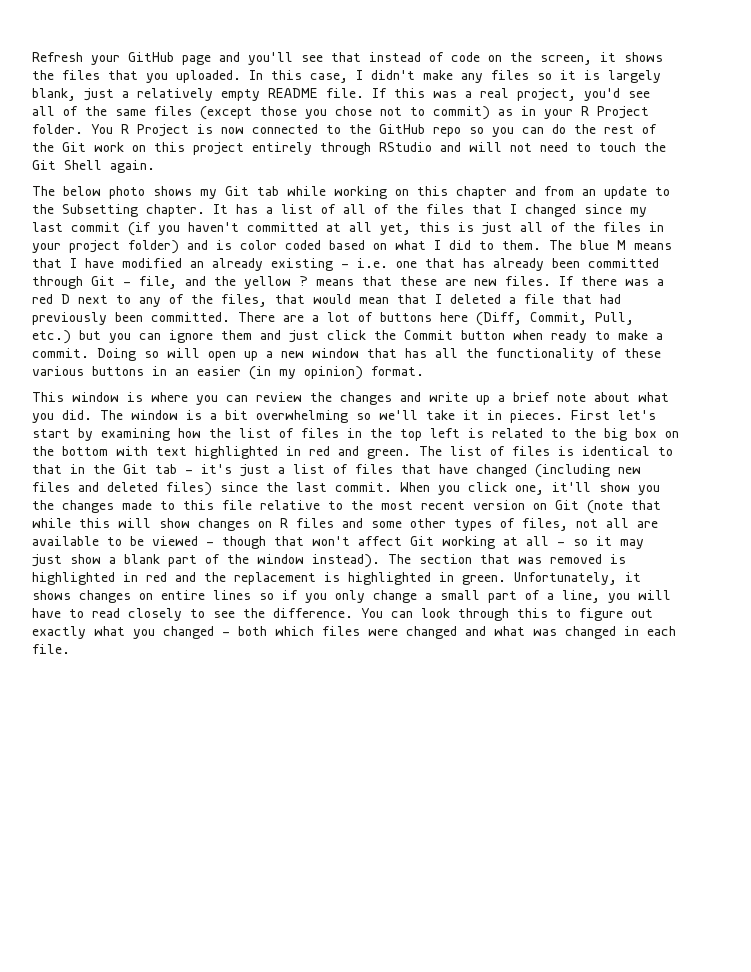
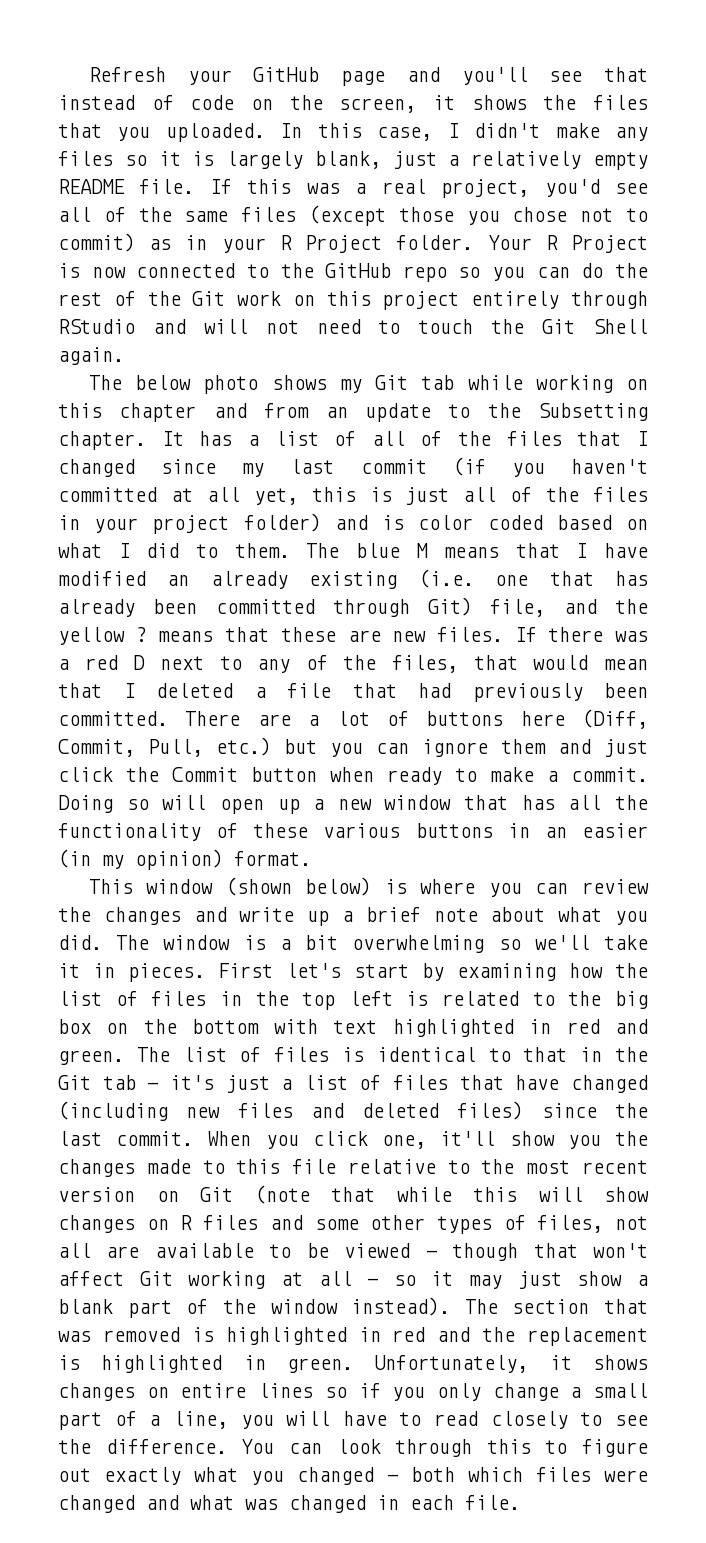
[91,124,113,134] You -> [487,235,532,250] Your
[341,258,388,268] - i.e. -> [418,569,474,588] (i.e.
[91,276,131,286] Git - -> [428,597,473,616] Git)
(119, 397) none -> [225,877,372,896] (shown below)

